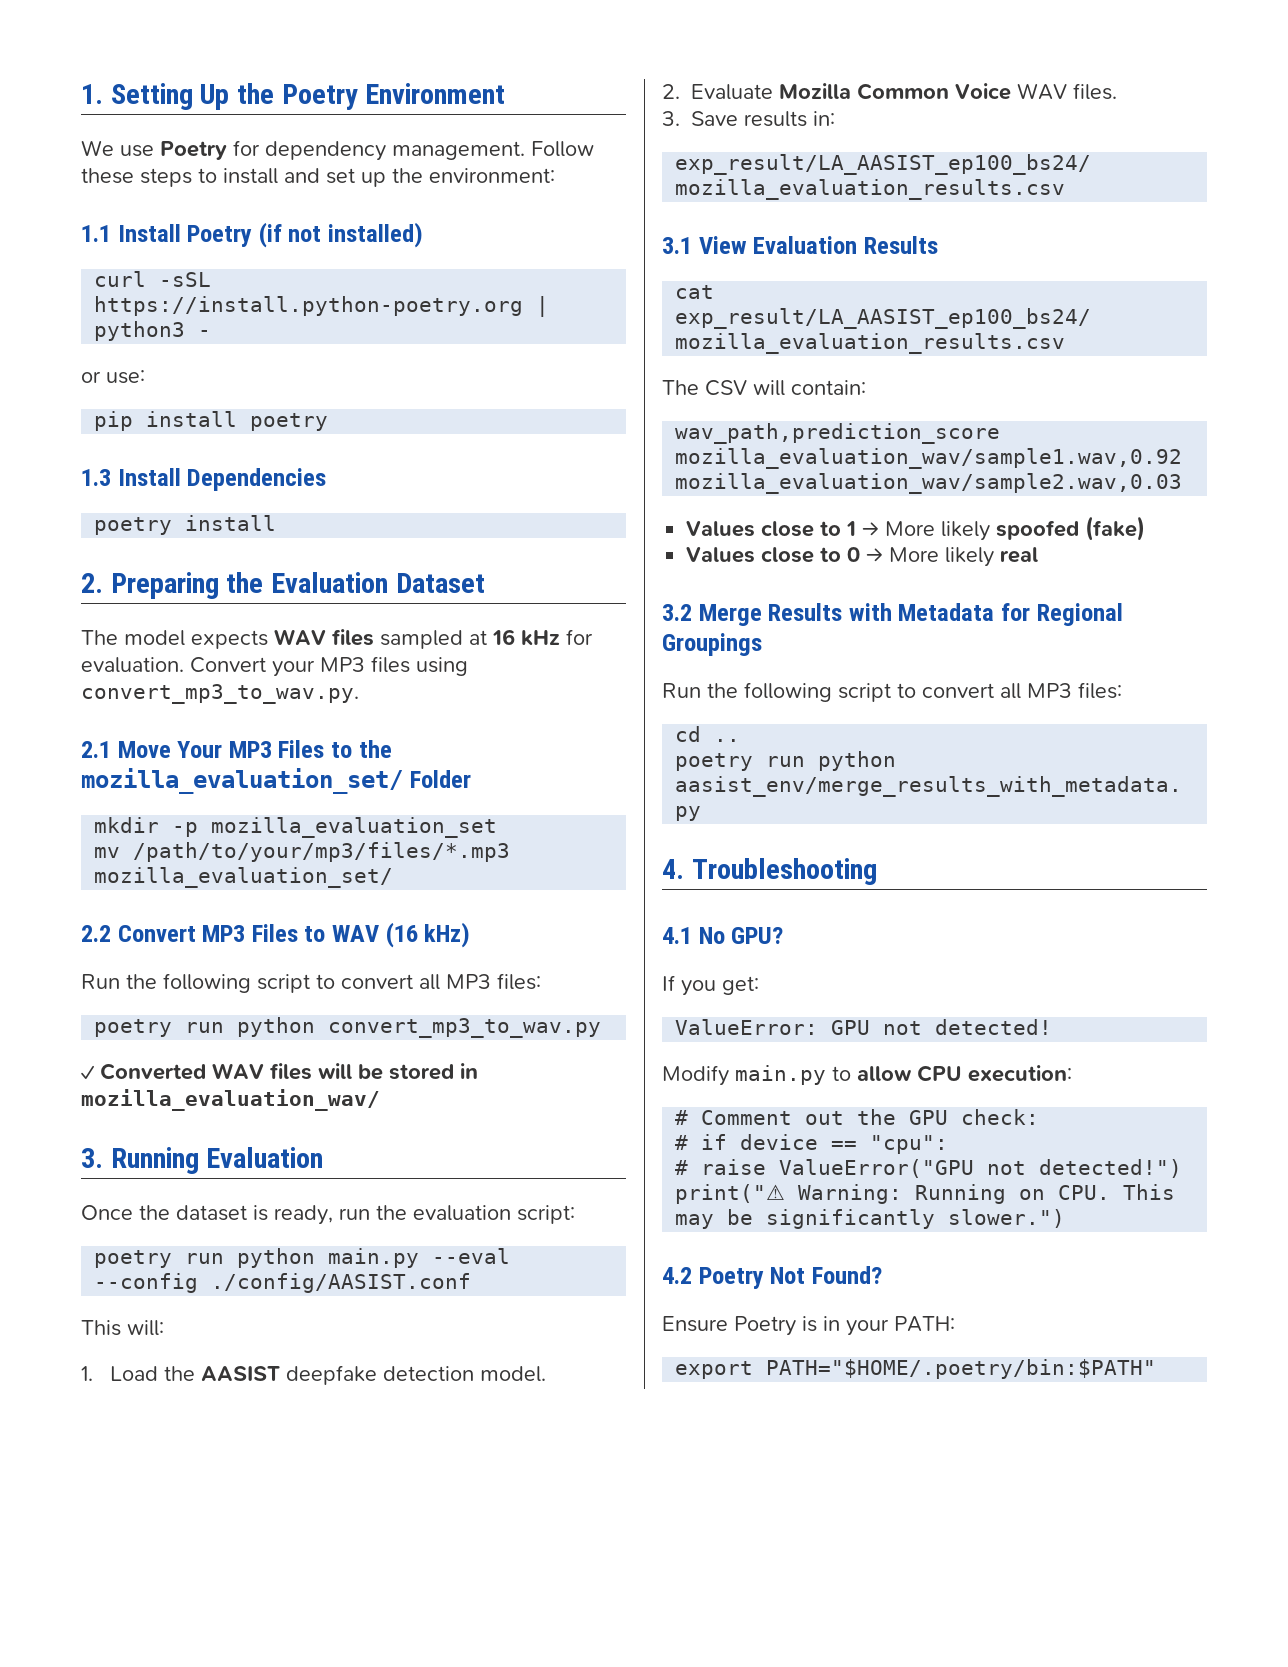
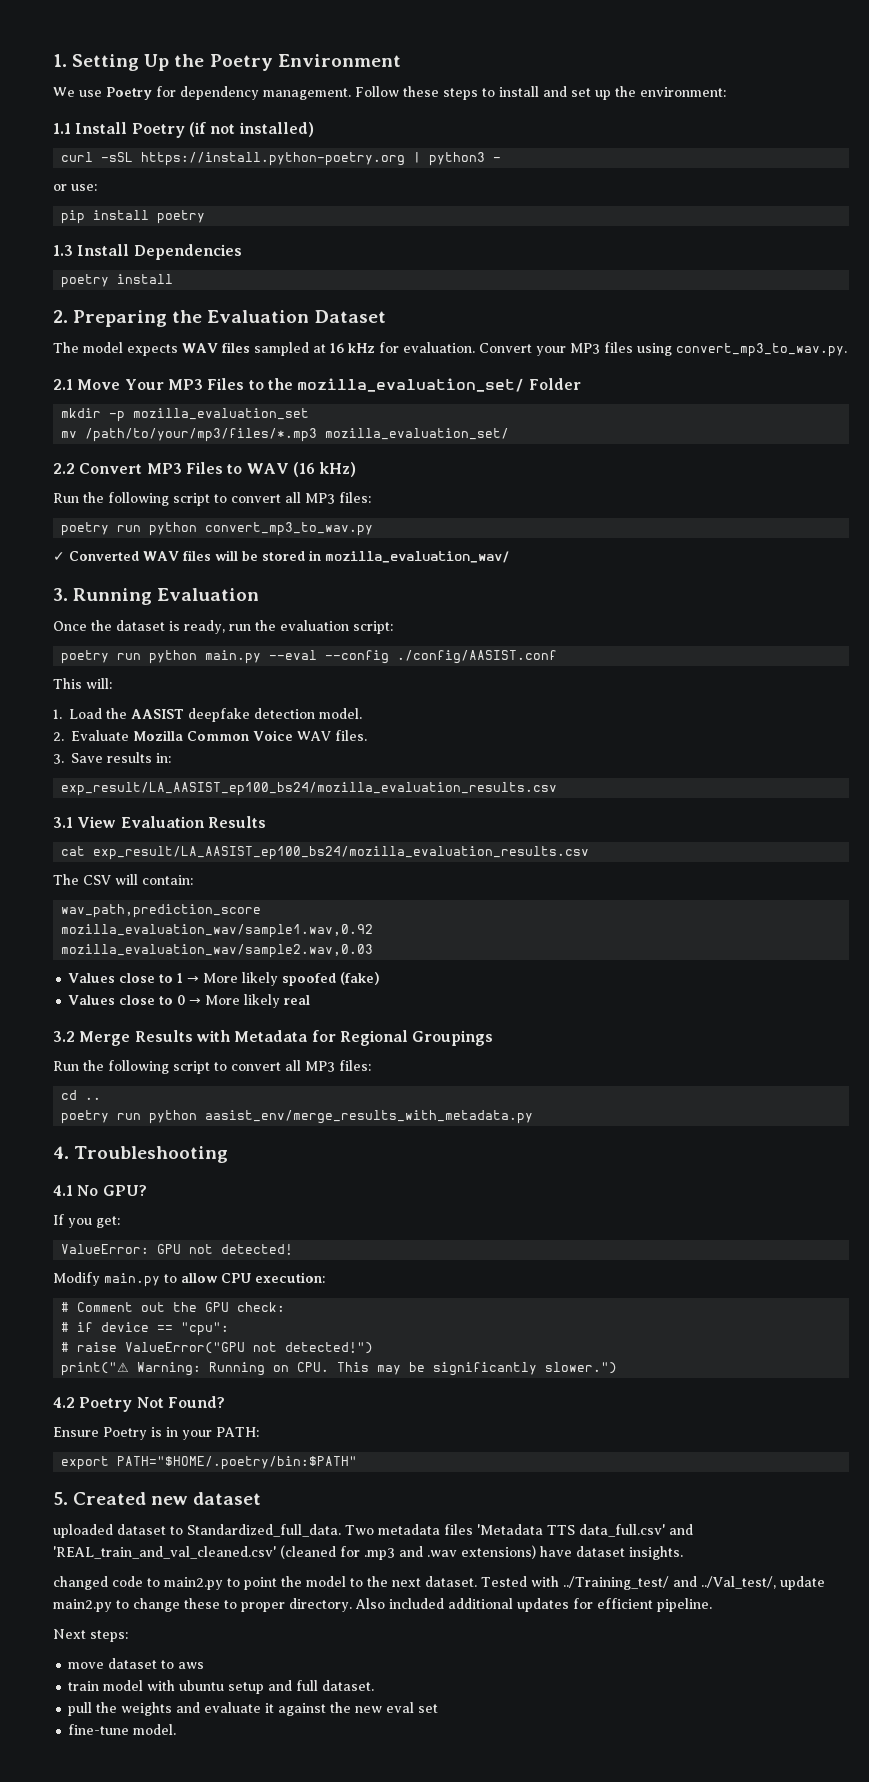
(1157, 1369) none -> [53,1492,262,1505] [53,1524,693,1538] [53,1545,683,1560] [53,1576,825,1590] [53,1598,712,1612] [53,1629,128,1642] [68,1658,205,1669] [68,1680,375,1694] [68,1702,439,1716] [68,1724,177,1735] // 5. Created new dataset // uploaded dataset to Standardized_full_data. Two metadata files 'Metadata TTS data_full.csv' and 'REAL_train_and_val_cleaned.csv' (cleaned for .mp3 and .wav extensions) have dataset insights. // changed code to main2.py to point the model to the next dataset. Tested with ../Training_test/ and ../Val_test/, update main2.py to change these to proper directory. Also included additional updates for efficient pipeline. // Next steps: // move dataset to aws // train model with ubuntu setup and full dataset. // pull the weights and evaluate it against the new eval set // fine-tune model.

